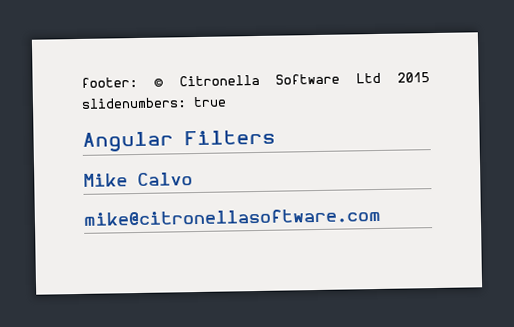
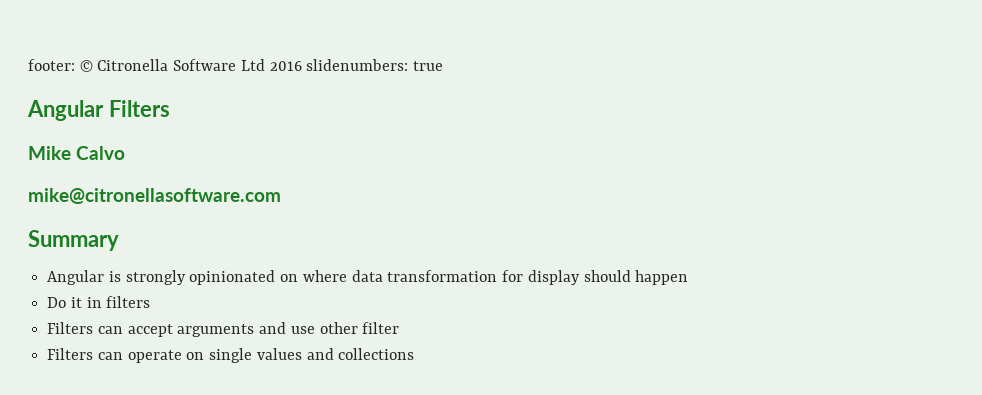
[397,72,430,83] 2015 -> [269,61,302,71] 2016
(381, 217) none -> [28,230,119,251] [47,270,689,285] [47,296,151,308] [47,322,400,337] [47,348,415,363] // Summary // Angular is strongly opinionated on where data transformation for display should happen // Do it in filters // Filters can accept arguments and use other filter // Filters can operate on single values and collections

